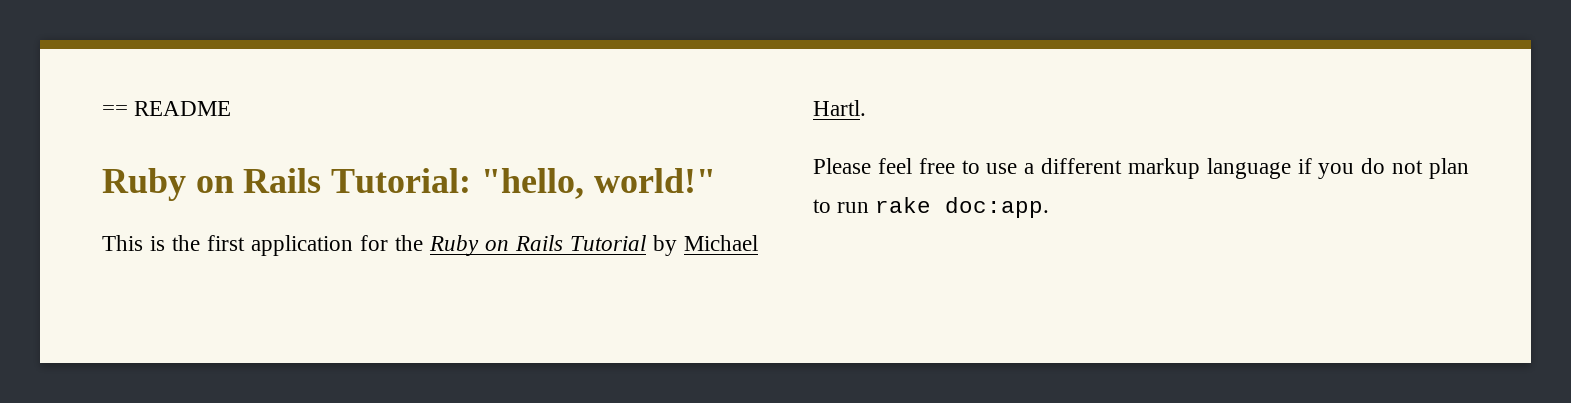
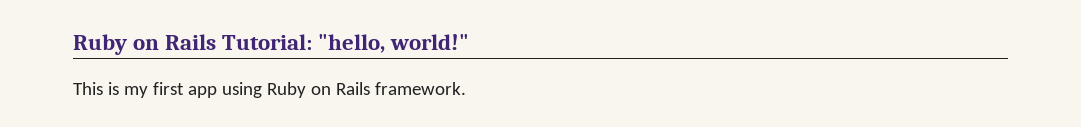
[102,101,232,116] == README // -> (73, 44) none
[172,235,758,256] [813,100,866,116] [813,158,1469,179] [813,197,1050,218] the first application for the Ruby on Rails Tutorial by Michael Hartl. // Please feel free to use a different markup language if you do not plan to run rake doc:app. -> [123,82,466,98] my first app using Ruby on Rails framework.

